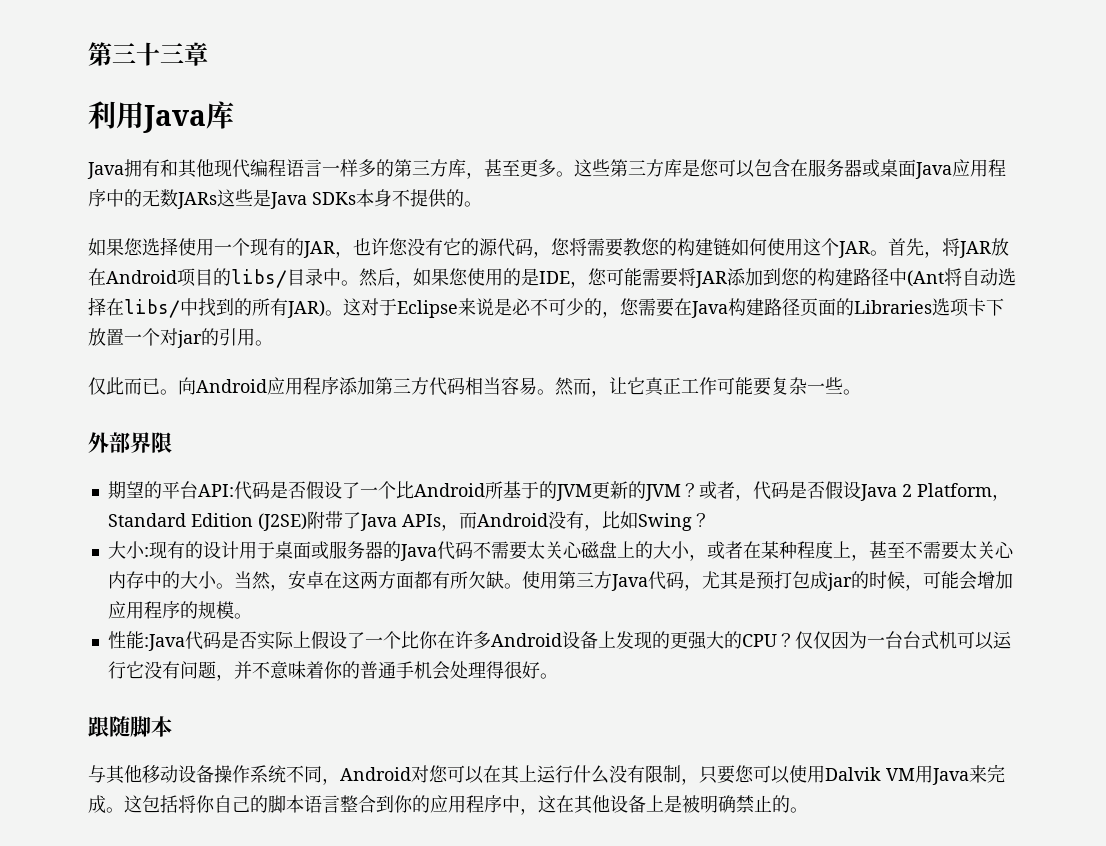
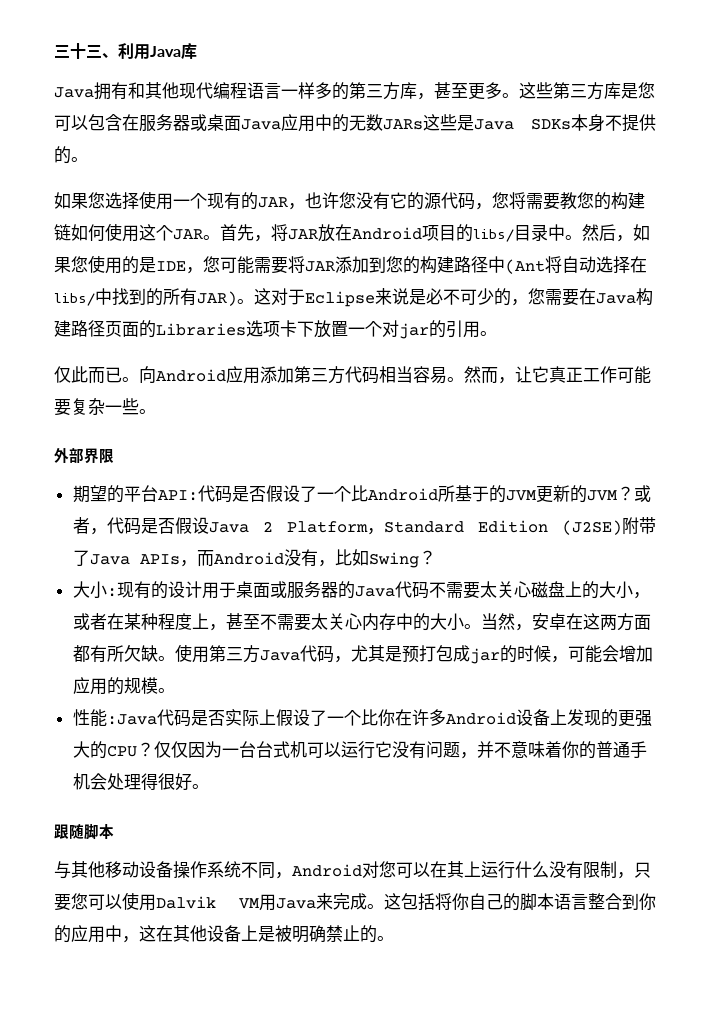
[88,42,208,66] 第三十三章 // -> [54,43,118,59] 三十三、
[988,159,1006,177] [88,189,106,207] 程序 -> (315, 123) none
[303,377,339,395] 程序 -> (260, 375) none
[143,601,180,619] 程序 -> (107, 686) none
[466,795,502,813] 程序 -> (105, 934) none

